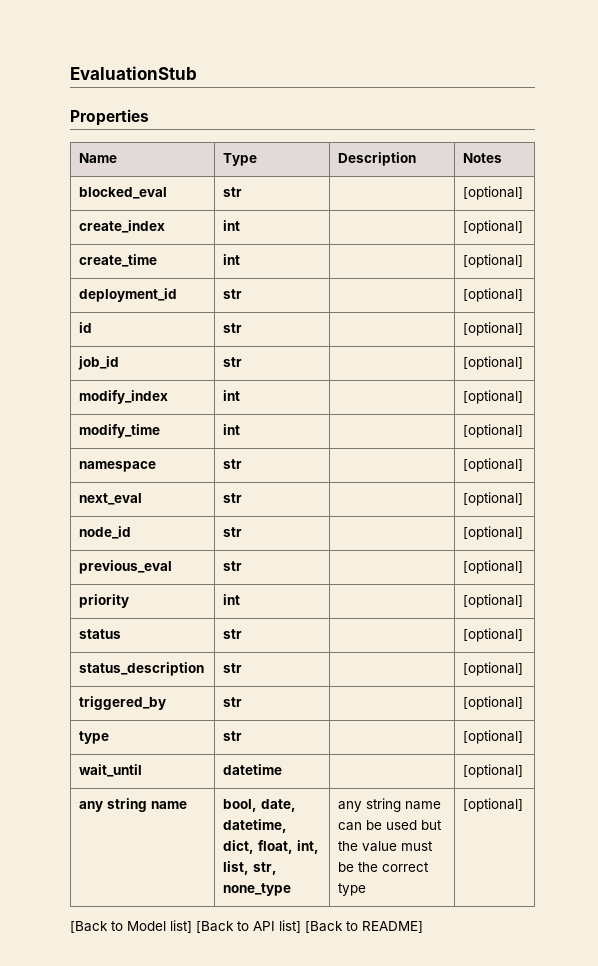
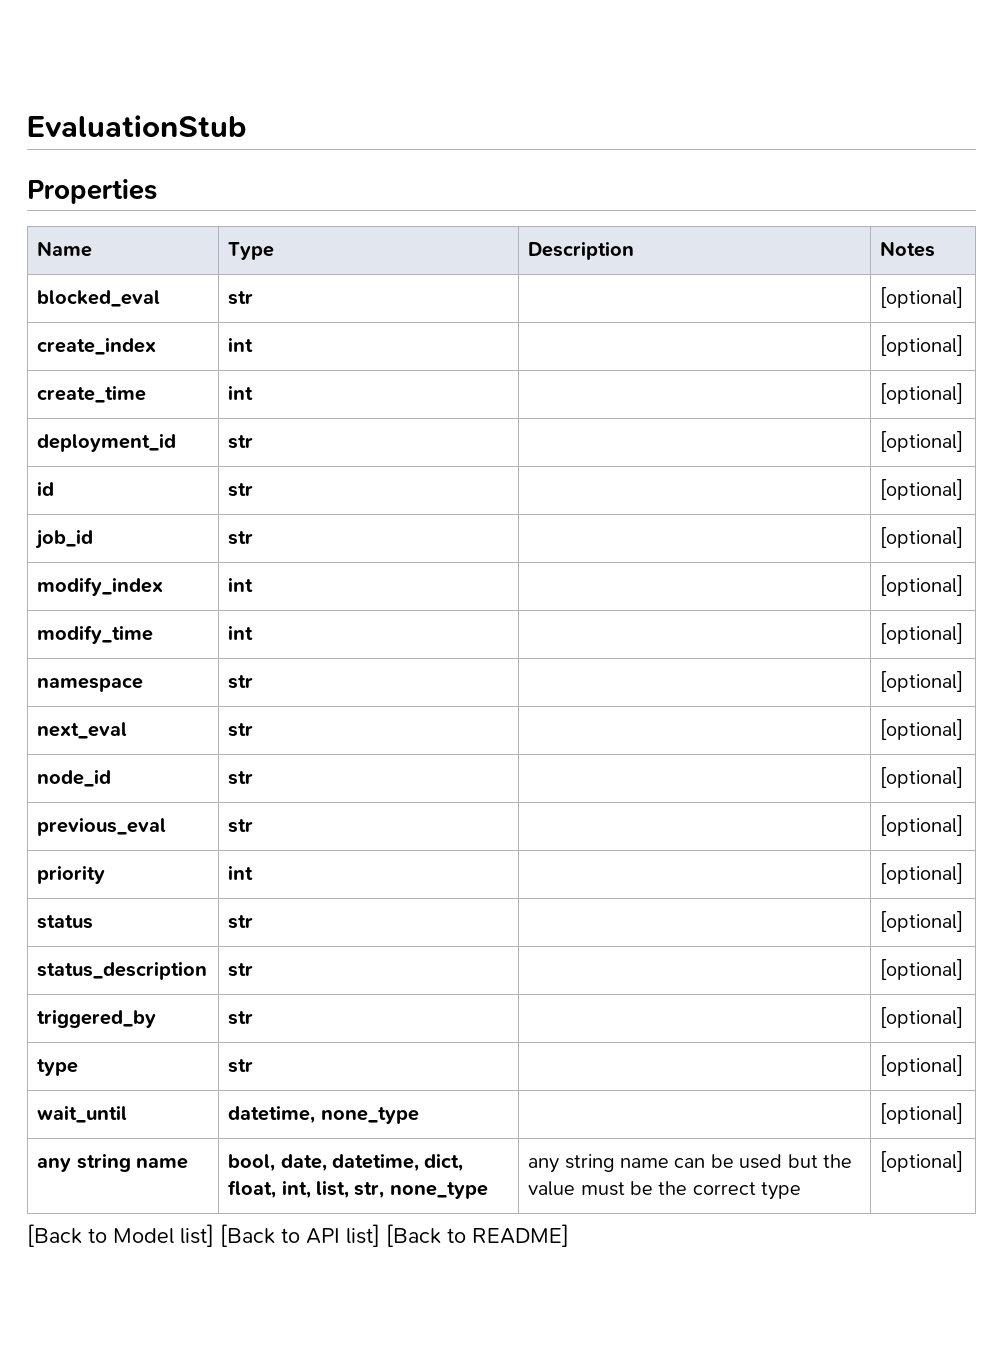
[223,764,283,775] datetime -> [228,1105,419,1124] datetime, none_type

